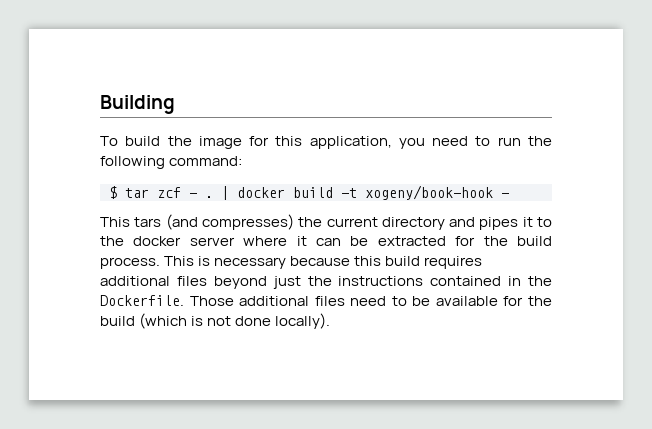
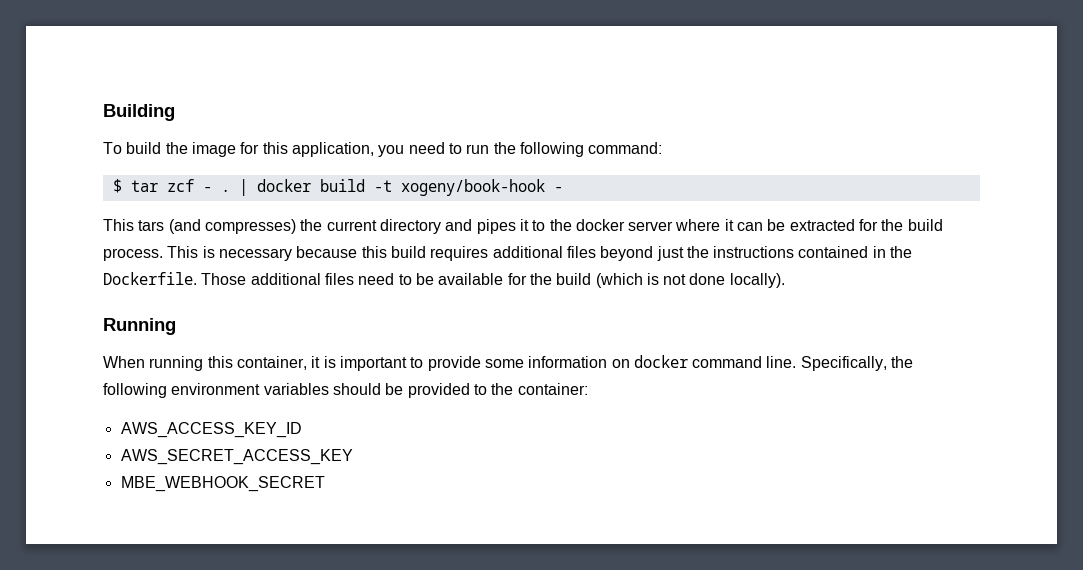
(331, 321) none -> [103,318,176,335] [103,355,914,371] [103,383,588,398] [120,422,302,438] [120,449,353,465] [120,476,325,492] // Running // When running this container, it is important to provide some information on docker command line. Specifically, the following environment variables should be provided to the container: // AWS_ACCESS_KEY_ID // AWS_SECRET_ACCESS_KEY // MBE_WEBHOOK_SECRET

